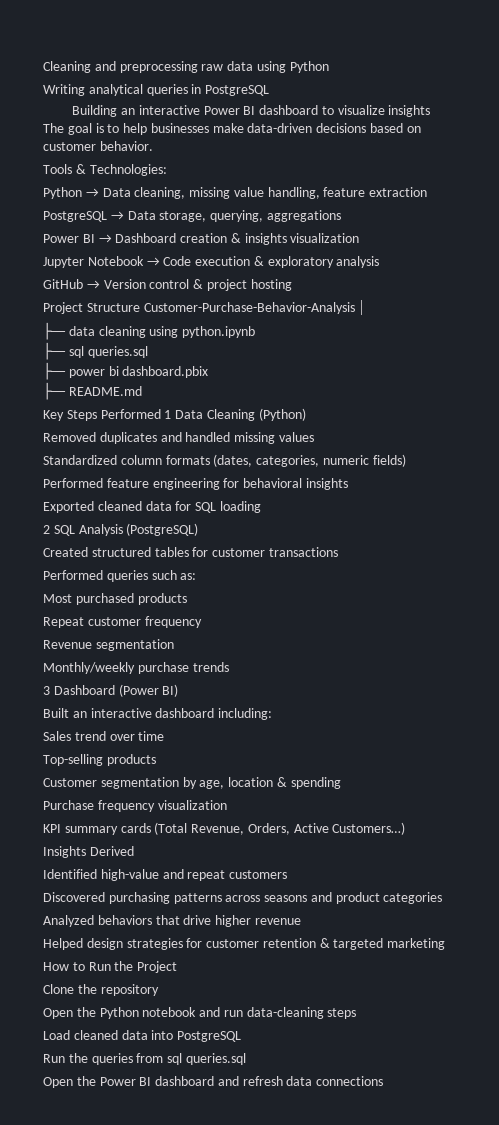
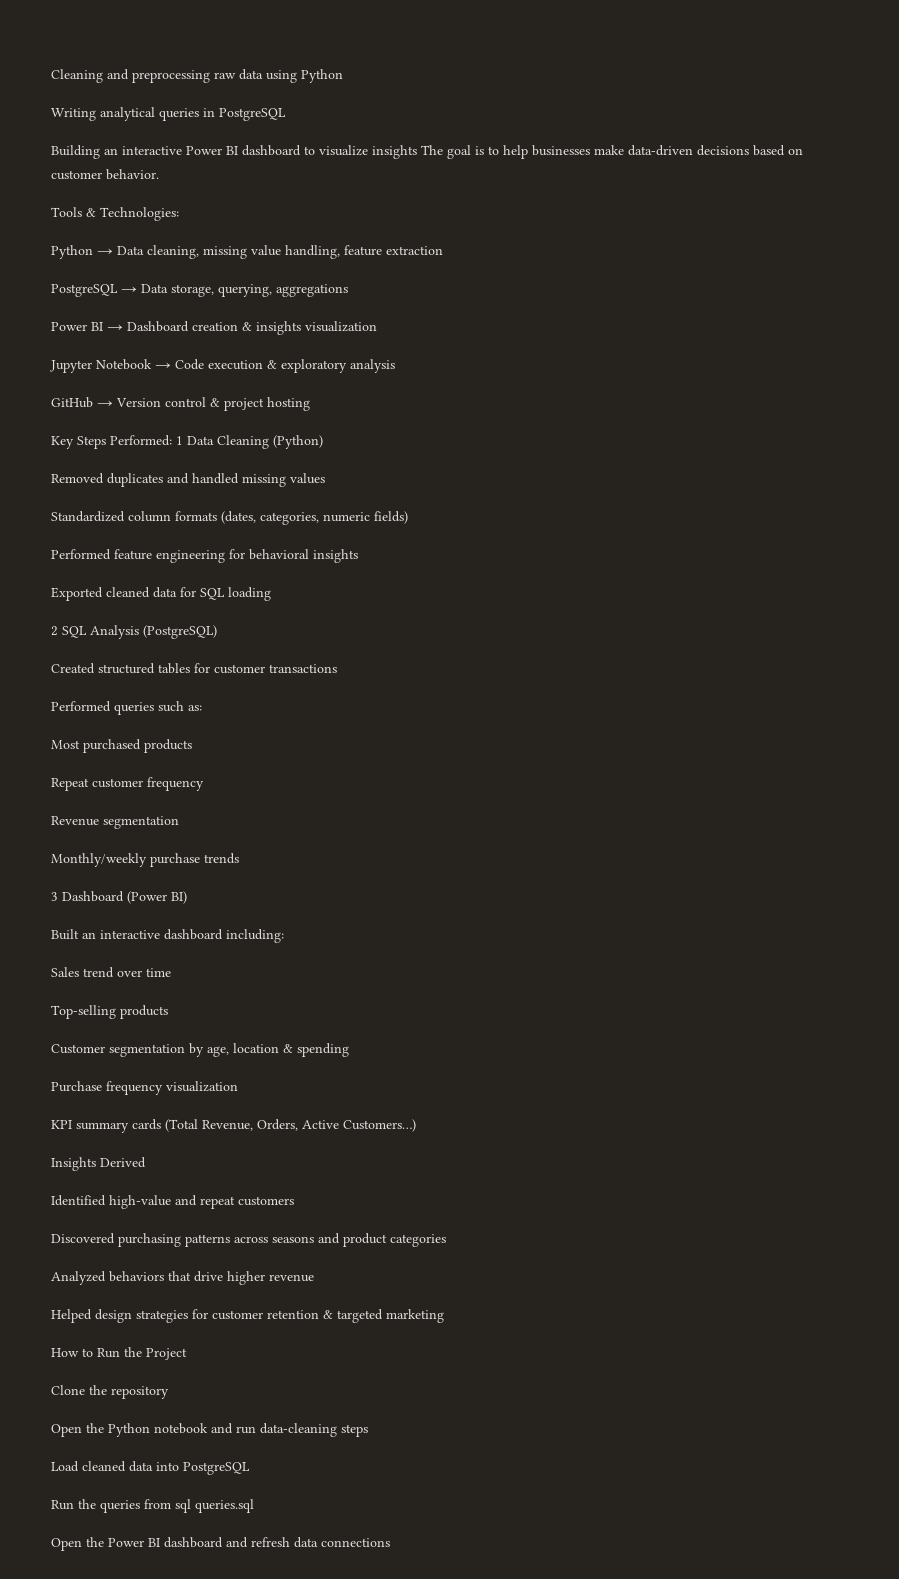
[43,300,366,315] [43,322,256,340] [43,342,148,360] [43,362,209,380] [43,382,142,400] // Project Structure Customer-Purchase-Behavior-Analysis │ // ├── data cleaning using python.ipynb // ├── sql queries.sql // ├── power bi dashboard.pbix // ├── README.md -> (310, 404) none
[100,409,161,419] Performed -> [110,435,172,446] Performed:

